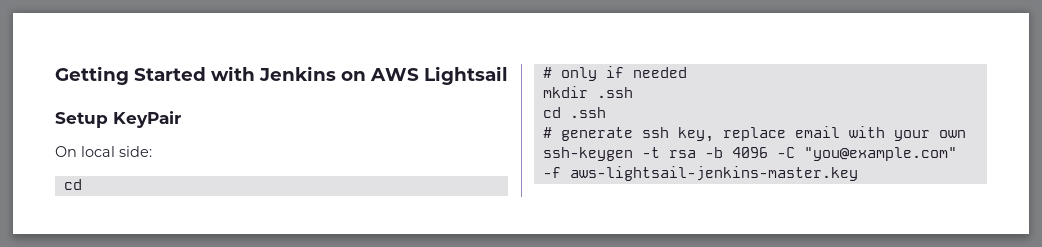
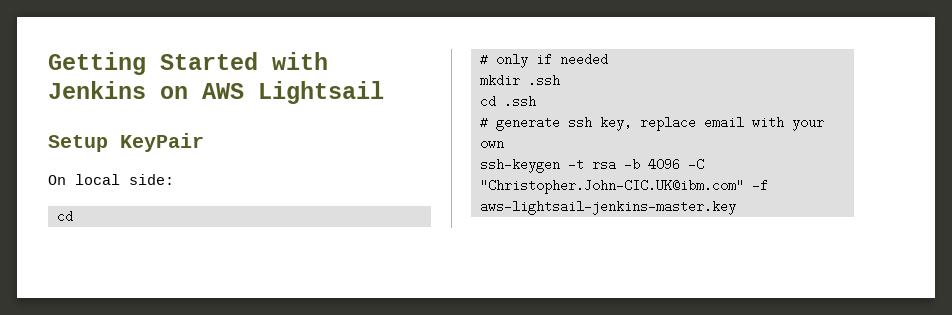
[803,147,957,161] "you@example.com" -> [480,179,744,194] "Christopher.John-CIC.UK@ibm.com"

